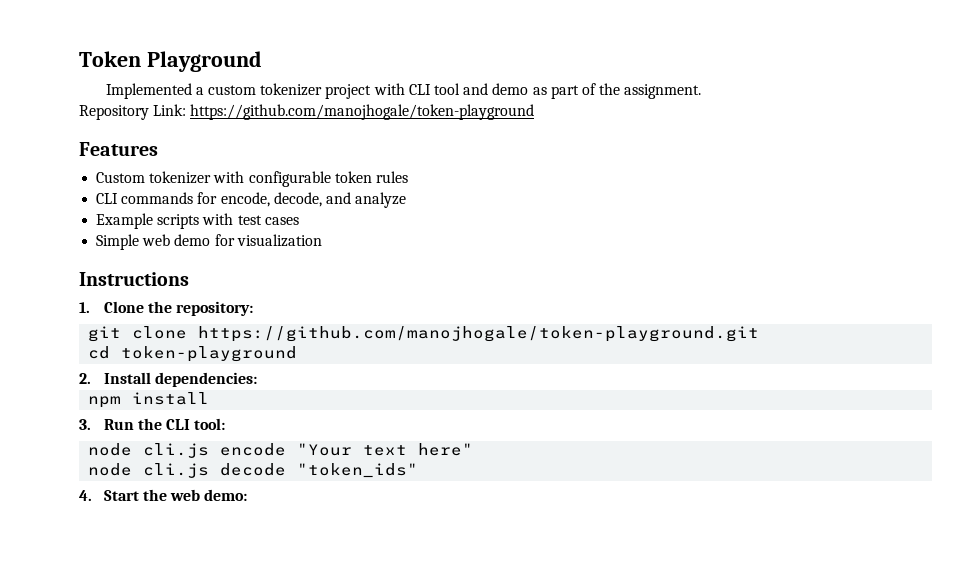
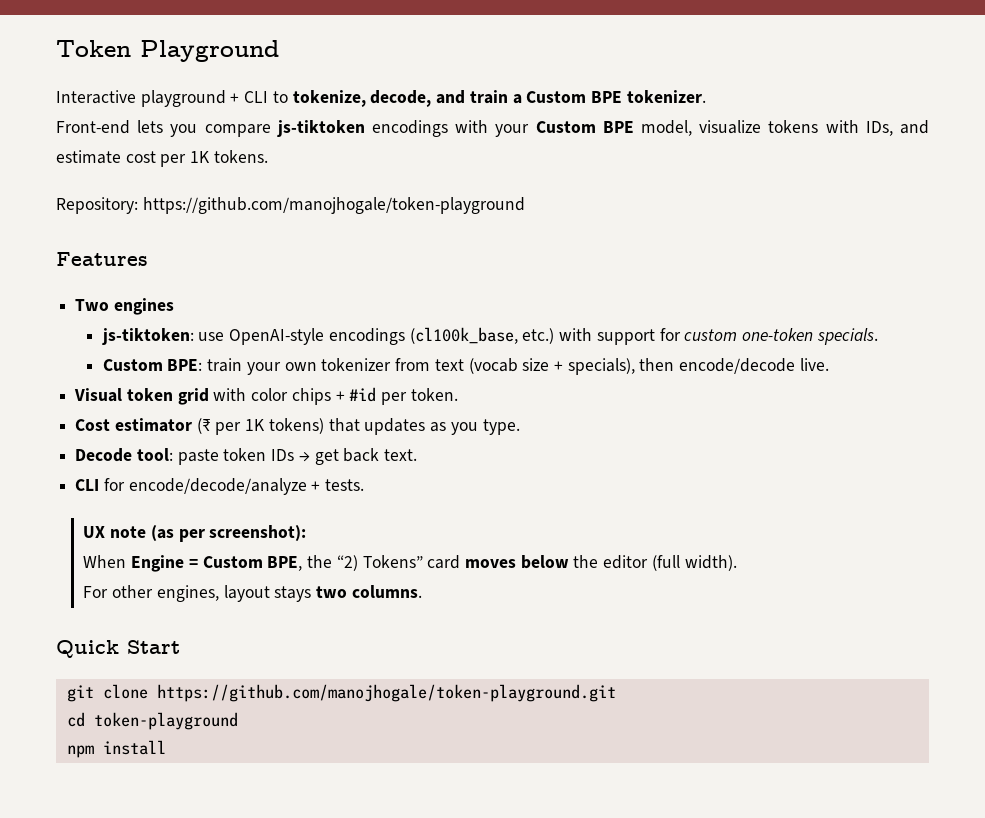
[105,83,702,99] [79,104,535,120] [79,142,158,156] [96,171,408,187] [96,192,407,208] [96,213,299,229] [96,234,322,250] [79,272,189,286] [79,301,254,316] Implemented a custom tokenizer project with CLI tool and demo as part of the assignment. // Repository Link: https://github.com/manojhogale/token-playground // Features // Custom tokenizer with configurable token rules // CLI commands for encode, decode, and analyze // Example scripts with test cases // Simple web demo for visualization // Instructions // 1. Clone the repository: -> [56,90,706,107] [56,120,930,137] [56,150,268,167] [56,197,525,214] [56,252,148,266] [75,298,174,315] [101,327,878,345] [102,358,829,375] [74,387,458,405] [75,418,520,435] [75,448,418,465] [75,478,365,495] [83,525,307,542] [83,555,737,572] [83,585,422,602] [56,640,180,658] Interactive playground + CLI to tokenize, decode, and train a Custom BPE tokenizer. // Front-end lets you compare js-tiktoken encodings with your Custom BPE model, visualize tokens with IDs, and estimate cost per 1K tokens. // Repository: https://github.com/manojhogale/token-playground // Features // Two engines // js-tiktoken: use OpenAI-style encodings (cl100k_base, etc.) with support for custom one-token specials. // Custom BPE: train your own tokenizer from text (vocab size + specials), then encode/decode live. // Visual token grid with color chips + #id per token. // Cost estimator (₹ per 1K tokens) that updates as you type. // Decode tool: paste token IDs → get back text. // CLI for encode/decode/analyze + tests. // UX note (as per screenshot): // When Engine = Custom BPE, the “2) Tokens” card moves below the editor (full width). // For other engines, layout stays two columns. // Quick Start
[79,372,257,387] // 2. Install dependencies: -> (238, 721) none
[79,418,226,430] [88,443,474,458] [88,463,419,478] [79,489,248,501] // 3. Run the CLI tool: // node cli.js encode "Your text here" // node cli.js decode "token_ids" // 4. Start the web demo: -> (166, 747) none

